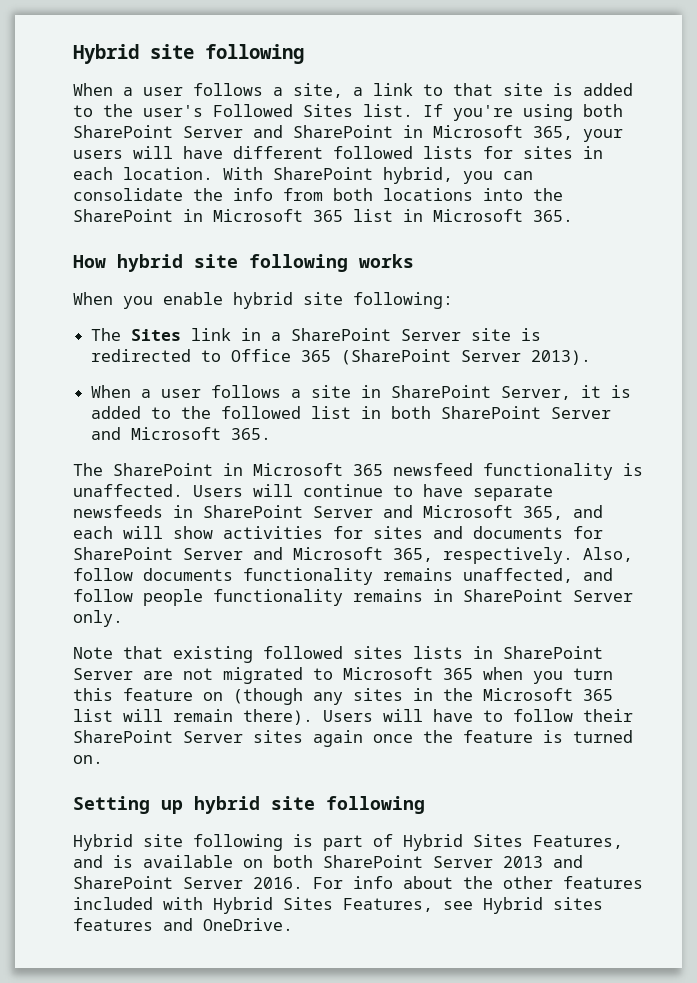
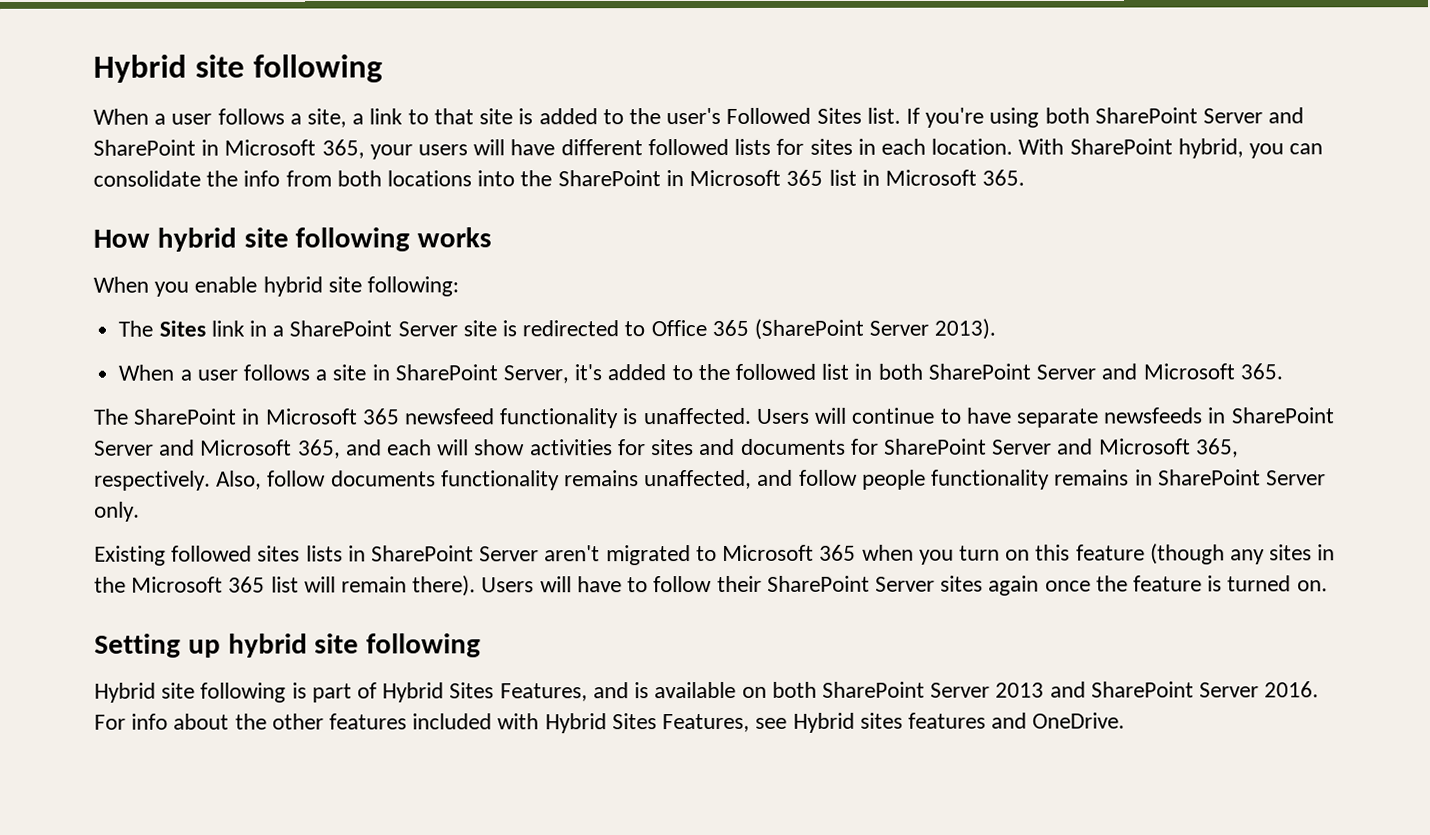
[581,385,632,398] it is -> [574,364,603,381] it's
[73,646,253,663] Note that existing -> [94,545,166,566] Existing
[143,668,213,680] are not -> [544,545,601,562] aren't
(613, 674) none -> [1005,549,1031,561] on
[203,692,223,701] on -> (1145, 552) none

